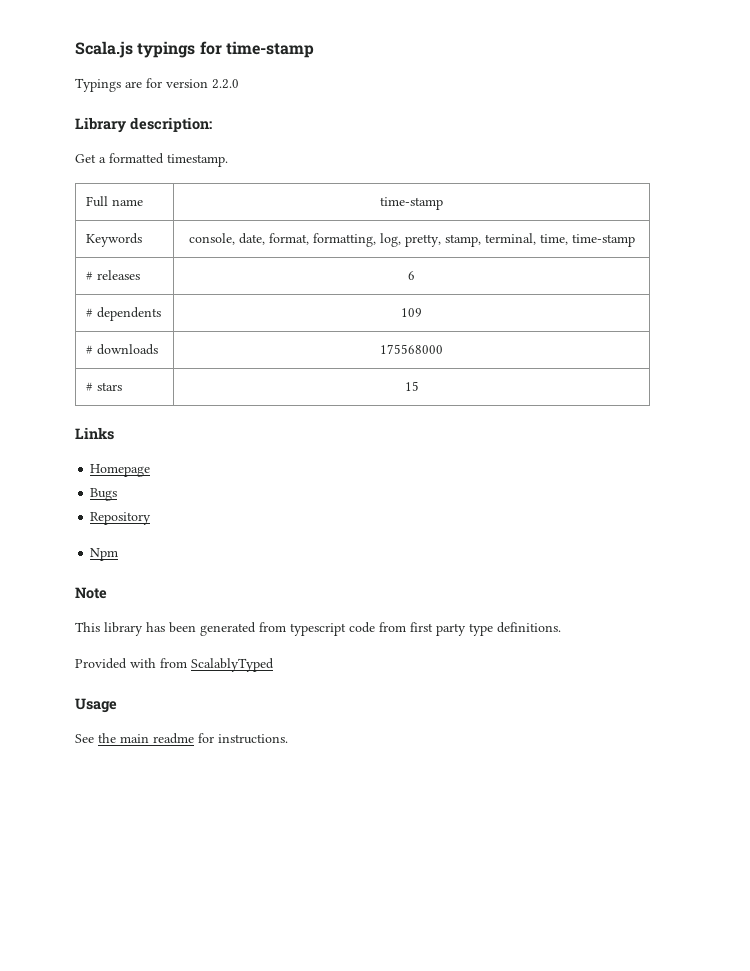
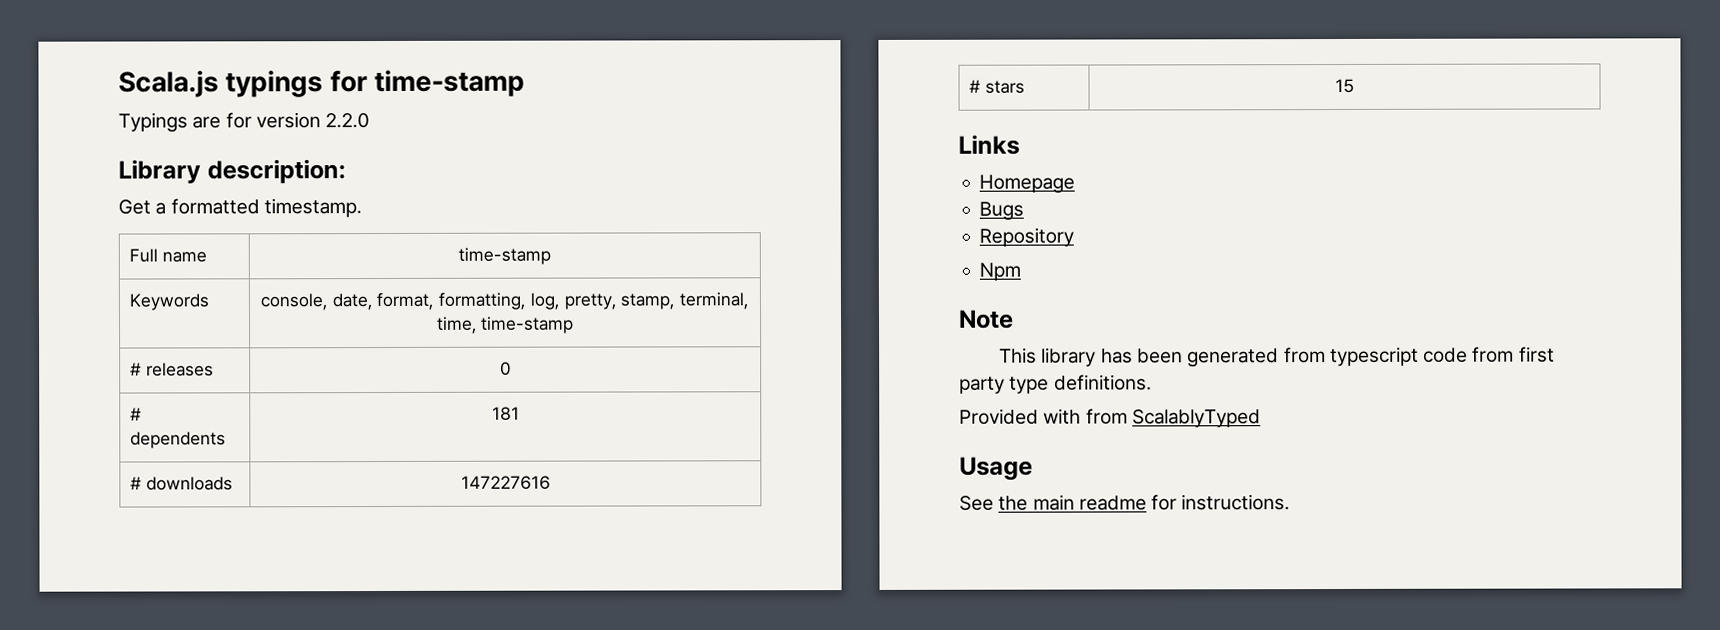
[408,271,415,280] 6 -> [500,361,511,376] 0
[401,308,422,317] 109 -> [491,406,520,421] 181
[380,344,443,354] 175568000 -> [460,475,551,490] 147227616

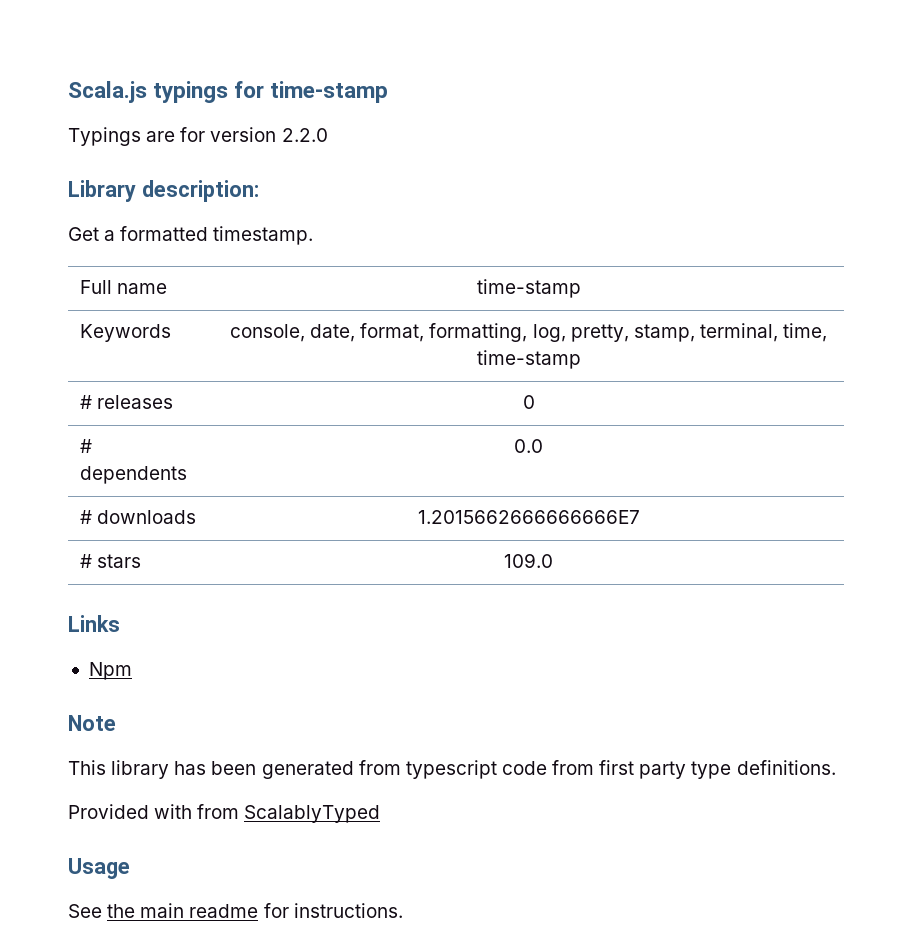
[491,406,520,421] 181 -> [514,439,543,453] 0.0
[460,475,551,490] 147227616 -> [417,510,640,524] 1.2015662666666666E7
[1335,78,1354,94] 15 -> [504,553,553,568] 109.0
[979,174,1076,194] [979,201,1025,221] [979,227,1075,247] // Homepage // Bugs // Repository -> (120, 623) none

